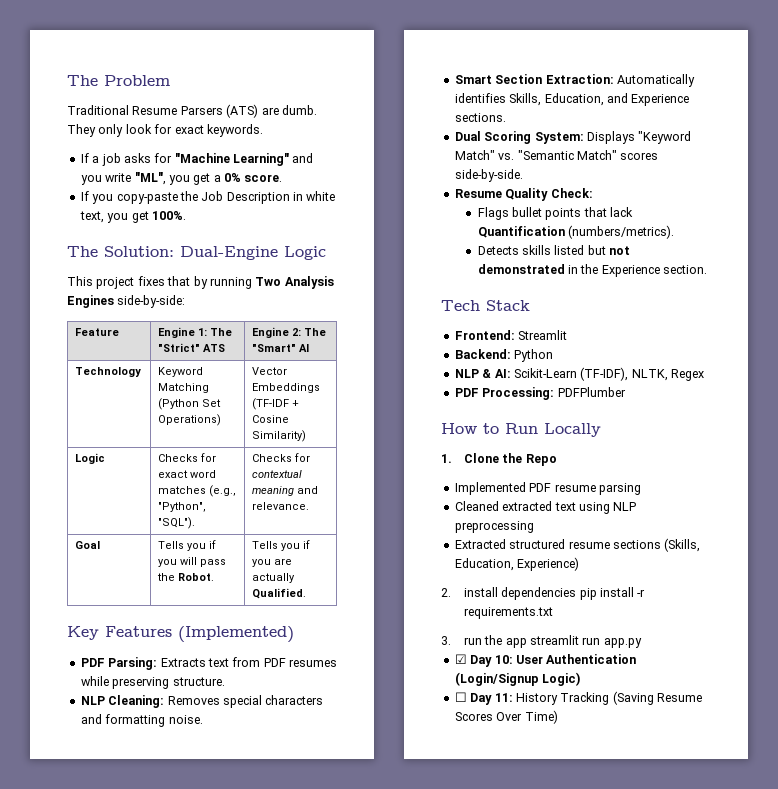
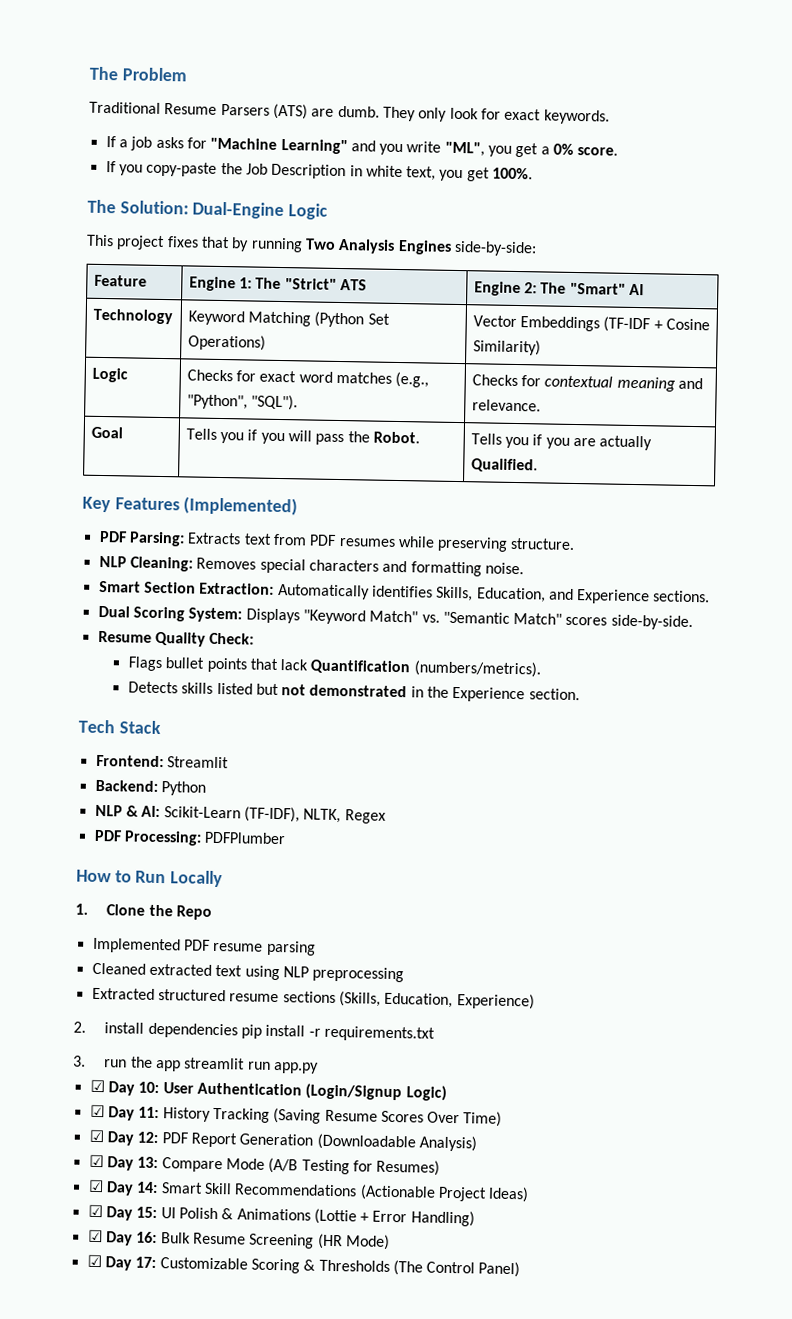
[454,692,467,702] ☐ -> [89,1104,105,1118] ☑
(558, 717) none -> [88,1129,477,1152] [88,1154,441,1176] [87,1179,530,1203] [87,1204,475,1227] [87,1229,390,1250] [86,1254,521,1278] // ☑ Day 12: PDF Report Generation (Downloadable Analysis) // ☑ Day 13: Compare Mode (A/B Testing for Resumes) // ☑ Day 14: Smart Skill Recommendations (Actionable Project Ideas) // ☑ Day 15: UI Polish & Animations (Lottie + Error Handling) // ☑ Day 16: Bulk Resume Screening (HR Mode) // ☑ Day 17: Customizable Scoring & Thresholds (The Control Panel)

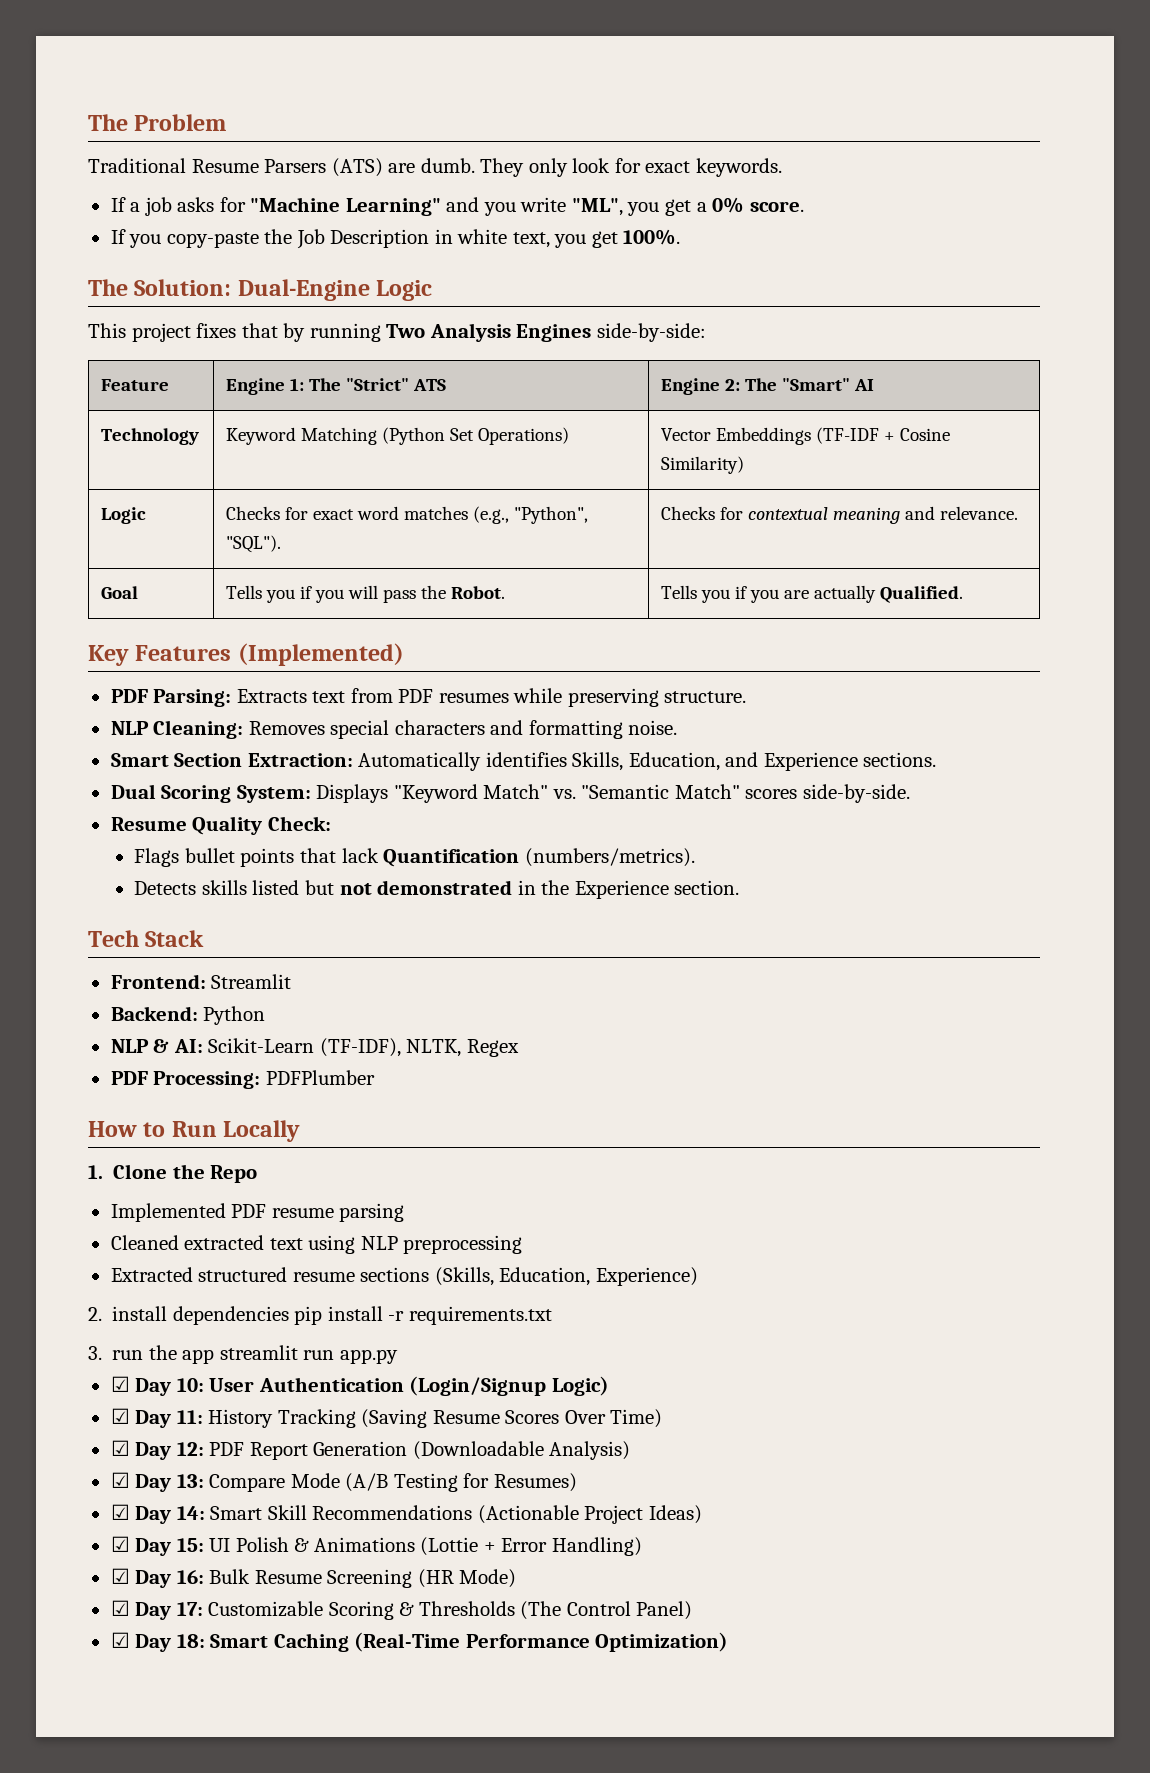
(521, 1269) none -> [110,1632,729,1652] // ☑ Day 18: Smart Caching (Real-Time Performance Optimization)

